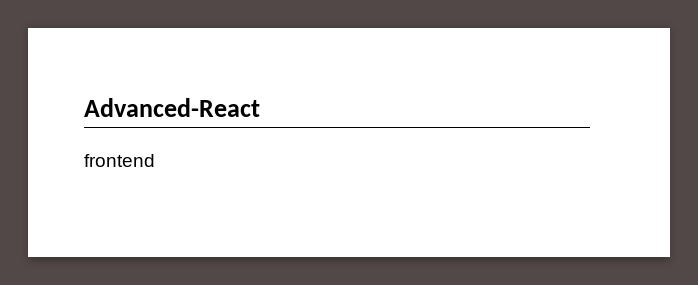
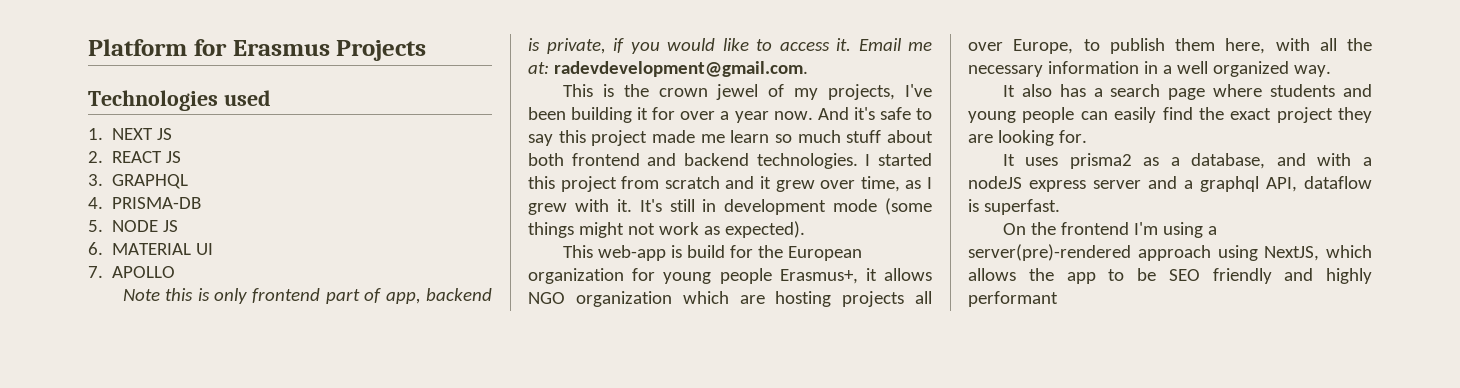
[84,98,260,117] [84,154,155,167] Advanced-React // frontend -> [88,39,427,61] [88,90,271,111] [88,128,173,140] [88,151,182,163] [88,174,189,189] [88,197,202,209] [88,220,179,232] [88,242,214,255] [88,266,176,278] [122,288,493,304] [528,38,932,54] [528,61,808,77] [562,84,933,100] [528,107,932,123] [528,130,933,146] [528,153,932,169] [528,176,932,192] [528,198,932,215] [528,221,805,238] [562,245,862,261] [528,268,932,284] [528,291,932,307] [968,38,1372,54] [968,61,1331,77] [1002,84,1372,100] [968,107,1372,123] [968,130,1087,146] [1002,153,1372,169] [968,176,1372,192] [968,199,1060,215] [1002,222,1217,238] [968,244,1372,261] [968,268,1372,284] [968,291,1058,307] Platform for Erasmus Projects // Technologies used // 1. NEXT JS // 2. REACT JS // 3. GRAPHQL // 4. PRISMA-DB // 5. NODE JS // 6. MATERIAL UI // 7. APOLLO // Note this is only frontend part of app, backend is private, if you would like to access it. Email me at: radevdevelopment@gmail.com. // This is the crown jewel of my projects, I've been building it for over a year now. And it's safe to say this project made me learn so much stuff about both frontend and backend technologies. I started this project from scratch and it grew over time, as I grew with it. It's still in development mode (some things might not work as expected). // This web-app is build for the European organization for young people Erasmus+, it allows NGO organization which are hosting projects all over Europe, to publish them here, with all the necessary information in a well organized way. // It also has a search page where students and young people can easily find the exact project they are looking for. // It uses prisma2 as a database, and with a nodeJS express server and a graphql API, dataflow is superfast. // On the frontend I'm using a server(pre)-rendered approach using NextJS, which allows the app to be SEO friendly and highly performant

